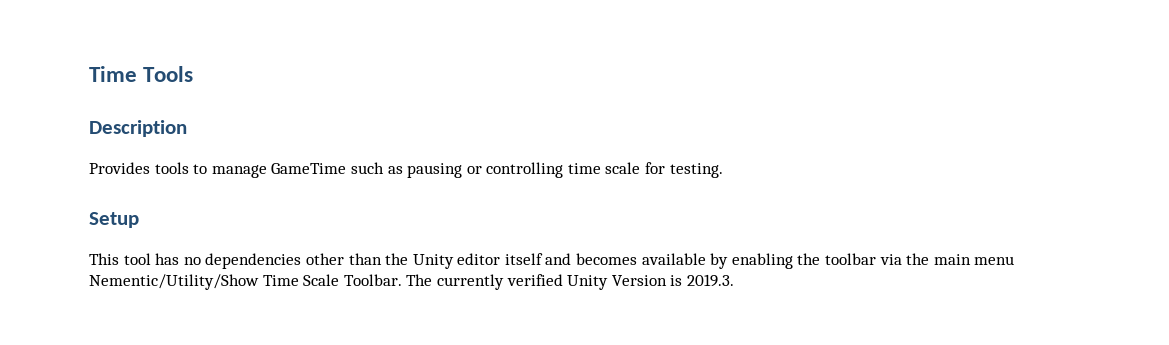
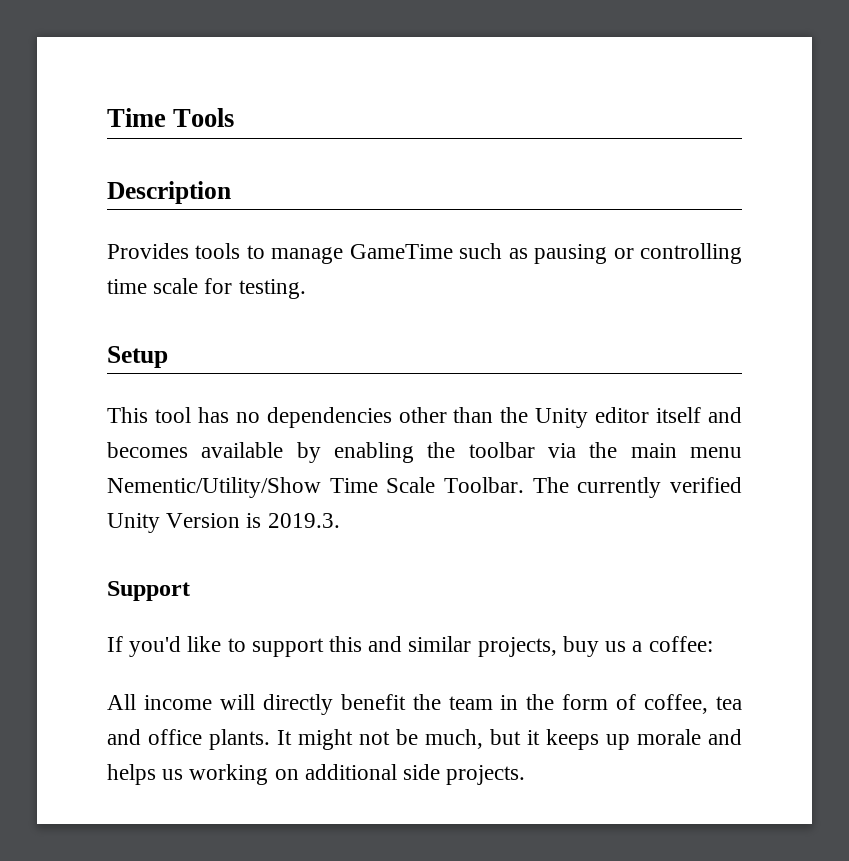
(734, 280) none -> [107,581,190,601] [107,636,713,657] [107,694,742,715] [107,729,742,750] [107,764,526,785] // Support // If you'd like to support this and similar projects, buy us a coffee: // All income will directly benefit the team in the form of coffee, tea and office plants. It might not be much, but it keeps up morale and helps us working on additional side projects.

